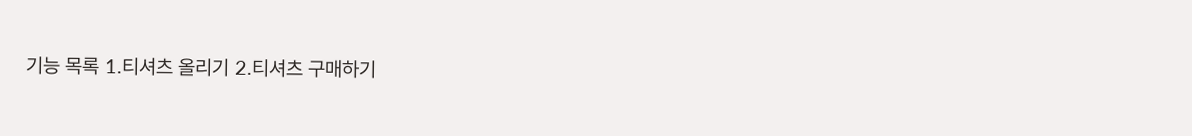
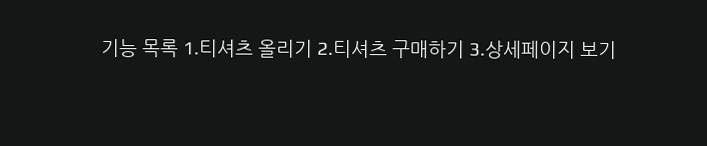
(377, 69) none -> [468,40,617,60] 3.상세페이지 보기

